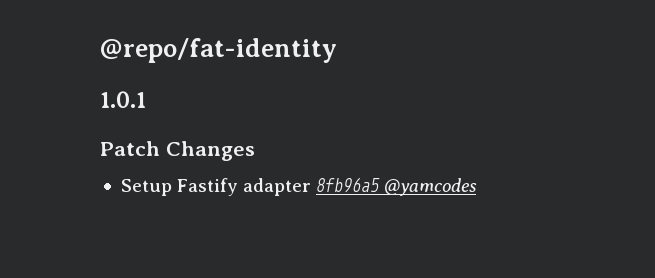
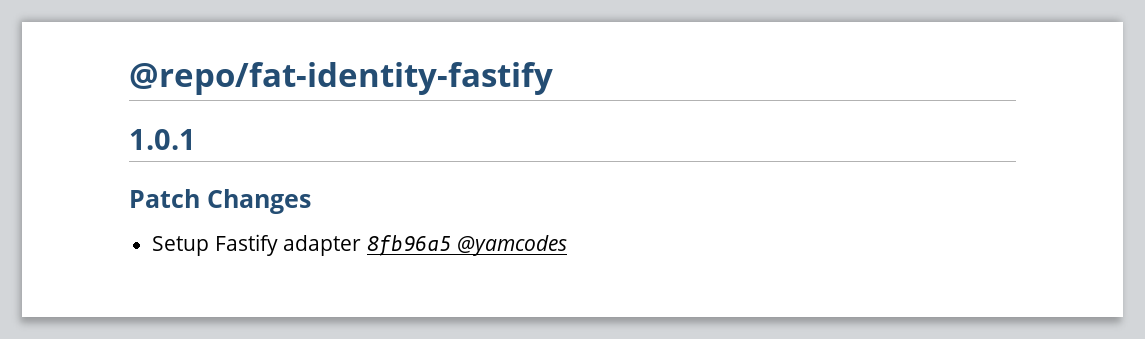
[100,38,337,63] @repo/fat-identity -> [129,62,553,95] @repo/fat-identity-fastify

